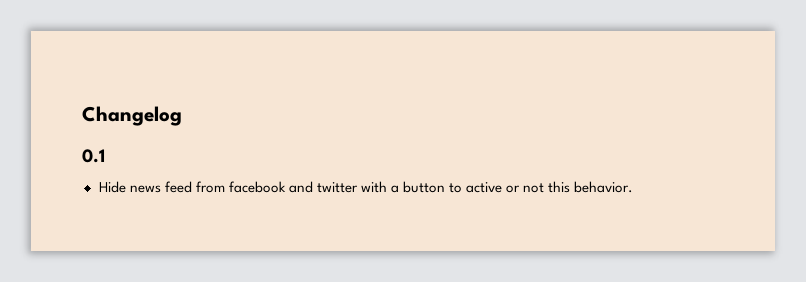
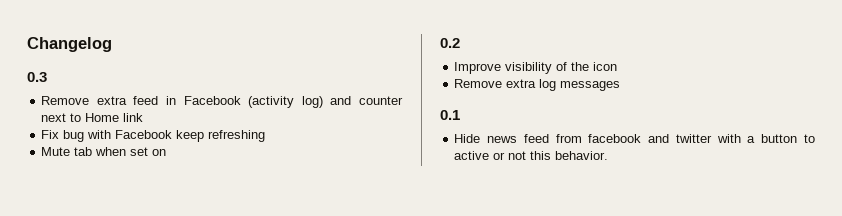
(182, 116) none -> [27,72,47,82] [41,96,403,108] [41,113,144,122] [41,130,266,142] [41,147,167,156] [440,38,460,48] [454,62,618,74] [454,79,621,91] // 0.3 // Remove extra feed in Facebook (activity log) and counter next to Home link // Fix bug with Facebook keep refreshing // Mute tab when set on // 0.2 // Improve visibility of the icon // Remove extra log messages

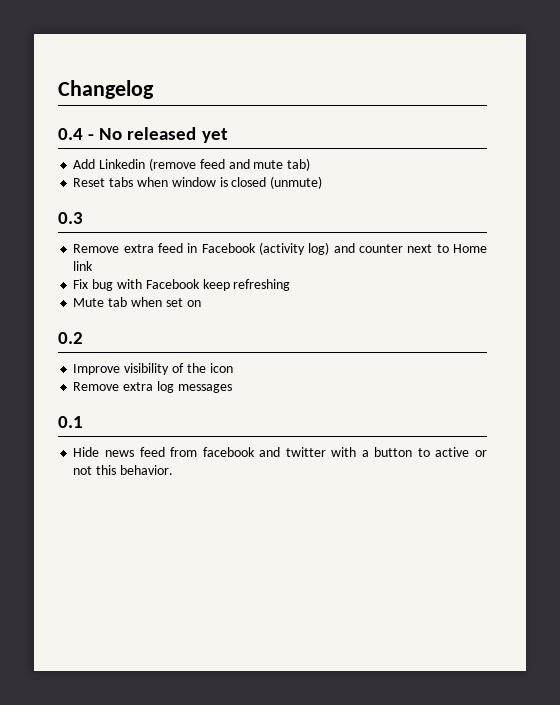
(112, 44) none -> [58,127,228,143] [73,158,311,171] [73,176,323,189] // 0.4 - No released yet // Add Linkedin (remove feed and mute tab) // Reset tabs when window is closed (unmute)

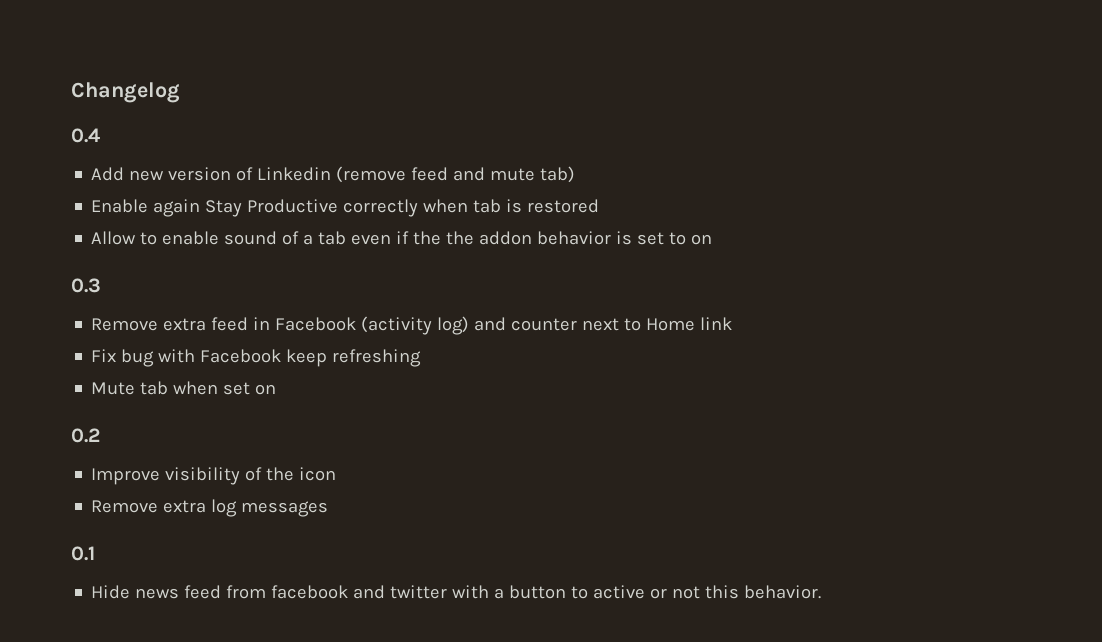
[88,127,228,143] [73,159,96,169] - No released yet // Add -> [91,167,254,181] // Add new version of
[73,176,323,189] Reset tabs when window is closed (unmute) -> [91,199,600,217] [91,231,713,245] Enable again Stay Productive correctly when tab is restored // Allow to enable sound of a tab even if the the addon behavior is set to on

